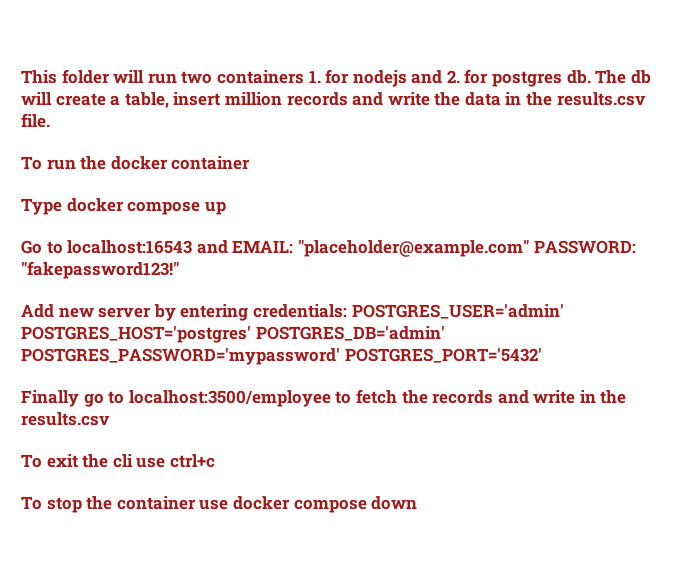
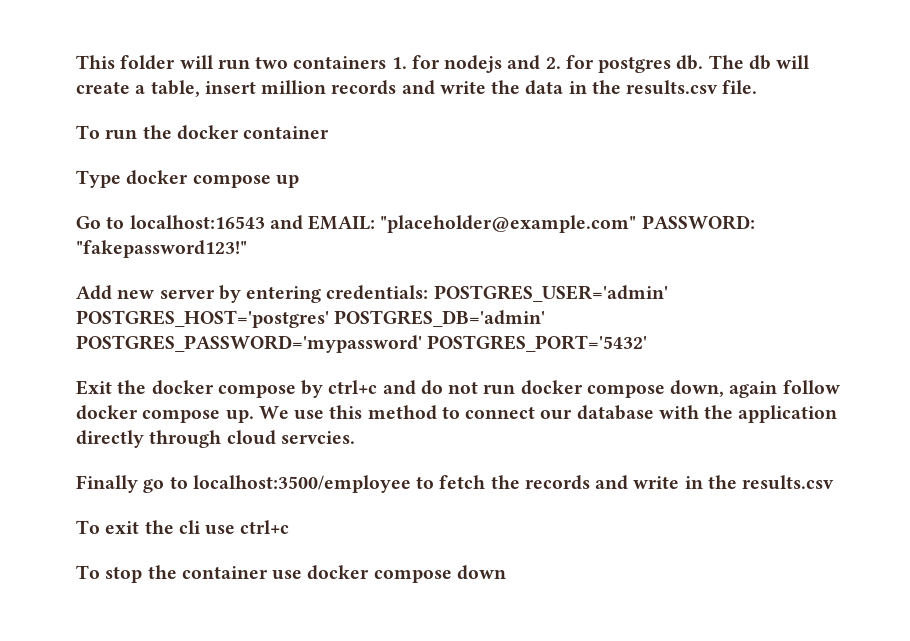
(542, 355) none -> [76,380,840,398] [76,405,838,423] [76,430,355,448] // Exit the docker compose by ctrl+c and do not run docker compose down, again follow docker compose up. We use this method to connect our database with the application directly through cloud servcies.

